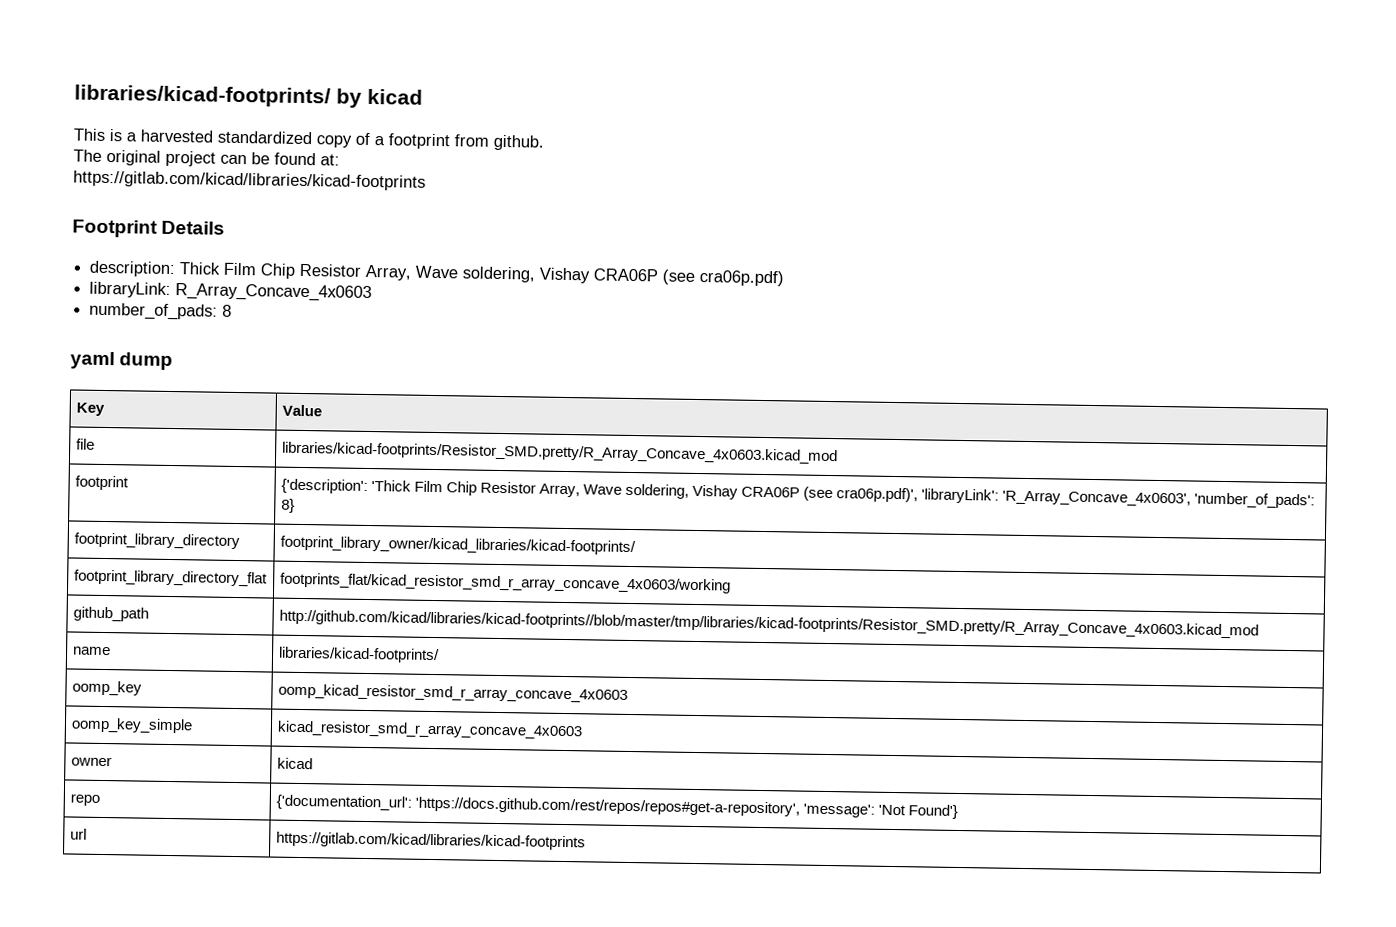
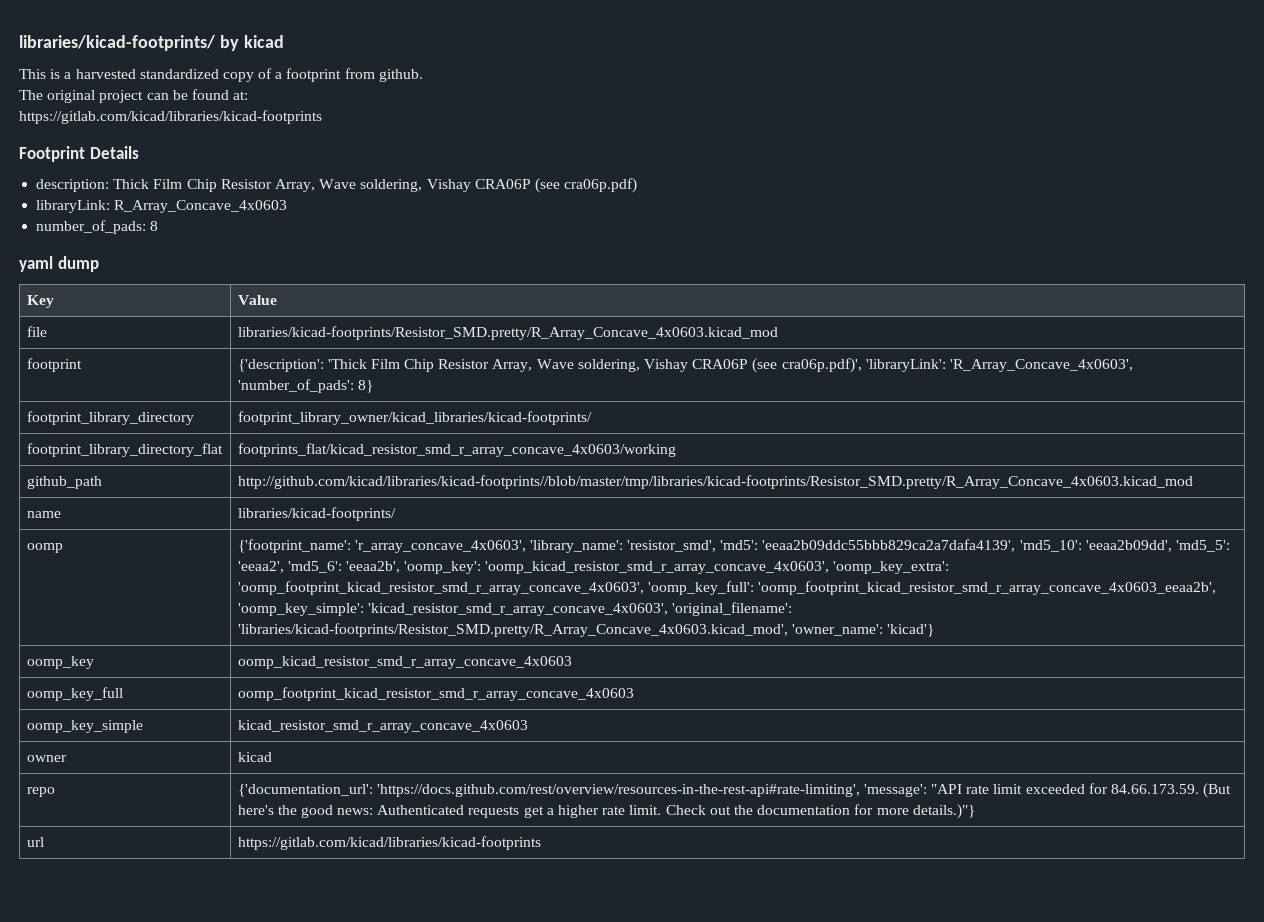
(440, 655) none -> [26,543,63,553] [237,539,1231,553] [237,561,950,574] [237,581,1216,595] [237,602,792,616] [237,623,934,637] // oomp | {'footprint_name': 'r_array_concave_4x0603', 'library_name': 'resistor_smd', 'md5': 'eeaa2b09ddc55bbb829ca2a7dafa4139', 'md5_10': 'eeaa2b09dd', 'md5_5': 'eeaa2', 'md5_6': 'eeaa2b', 'oomp_key': 'oomp_kicad_resistor_smd_r_array_concave_4x0603', 'oomp_key_extra': 'oomp_footprint_kicad_resistor_smd_r_array_concave_4x0603', 'oomp_key_full': 'oomp_footprint_kicad_resistor_smd_r_array_concave_4x0603_eeaa2b', 'oomp_key_simple': 'kicad_resistor_smd_r_array_concave_4x0603', 'original_filename': 'libraries/kicad-footprints/Resistor_SMD.pretty/R_Array_Concave_4x0603.kicad_mod', 'owner_name': 'kicad'}
(628, 693) none -> [26,687,123,701] [237,687,634,701] // oomp_key_full | oomp_footprint_kicad_resistor_smd_r_array_concave_4x0603
[414,796,958,819] 'https://docs.github.com/rest/repos/repos#get-a-repository', 'message': 'Not Found'} -> [376,783,1232,798] [237,804,975,819] 'https://docs.github.com/rest/overview/resources-in-the-rest-api#rate-limiting', 'message': "API rate limit exceeded for 84.66.173.59. (But here's the good news: Authenticated requests get a higher rate limit. Check out the documentation for more details.)"}

